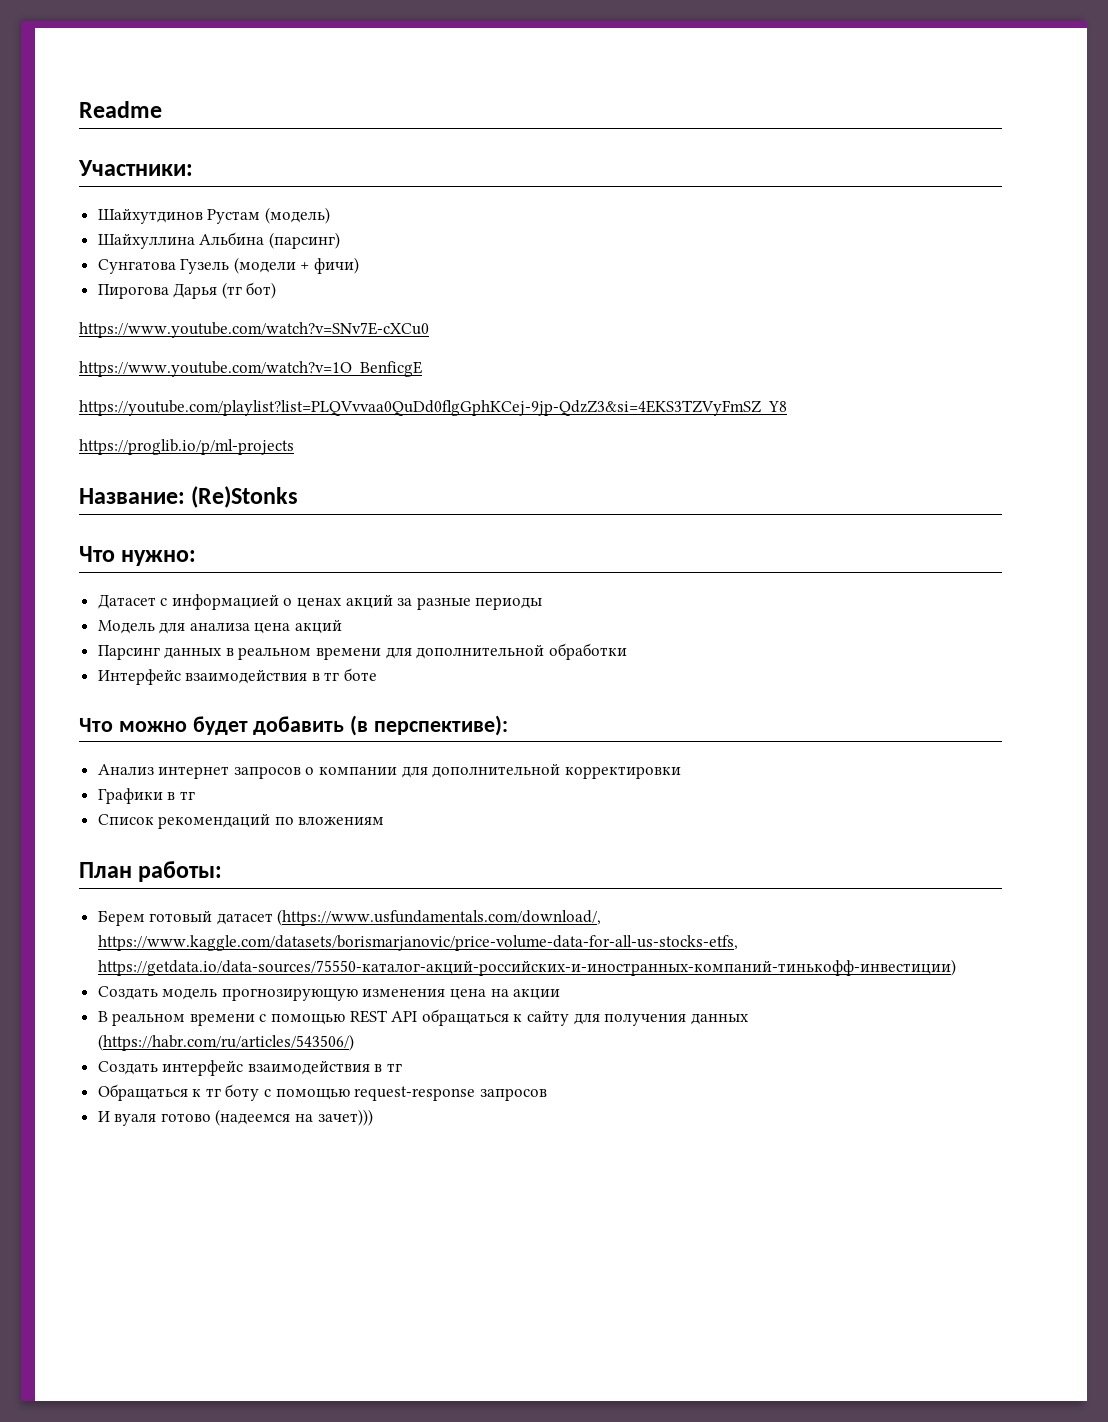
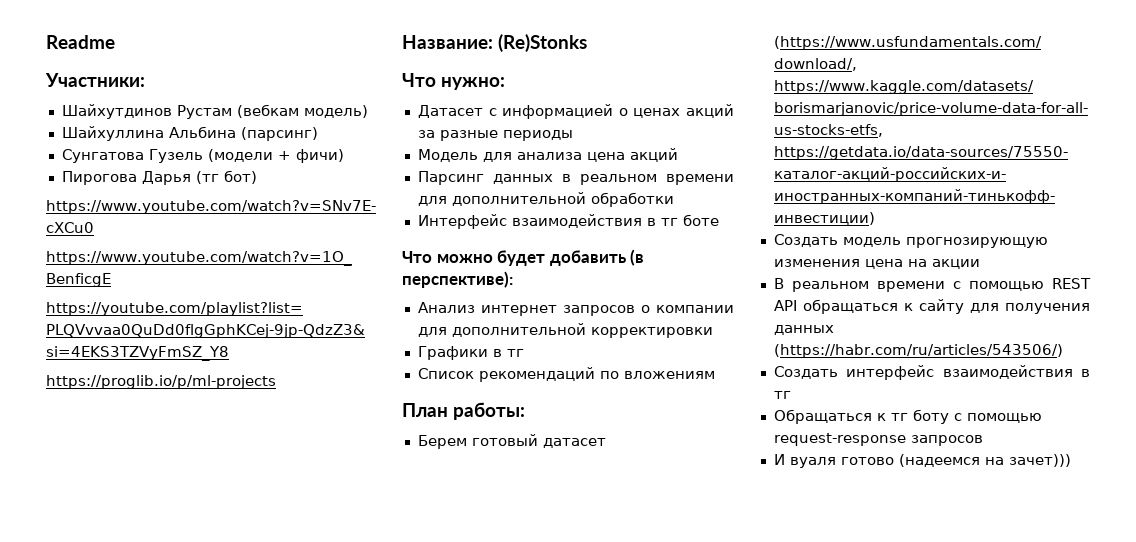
[264,207,330,224] (модель) -> [236,104,368,118] (вебкам модель)

